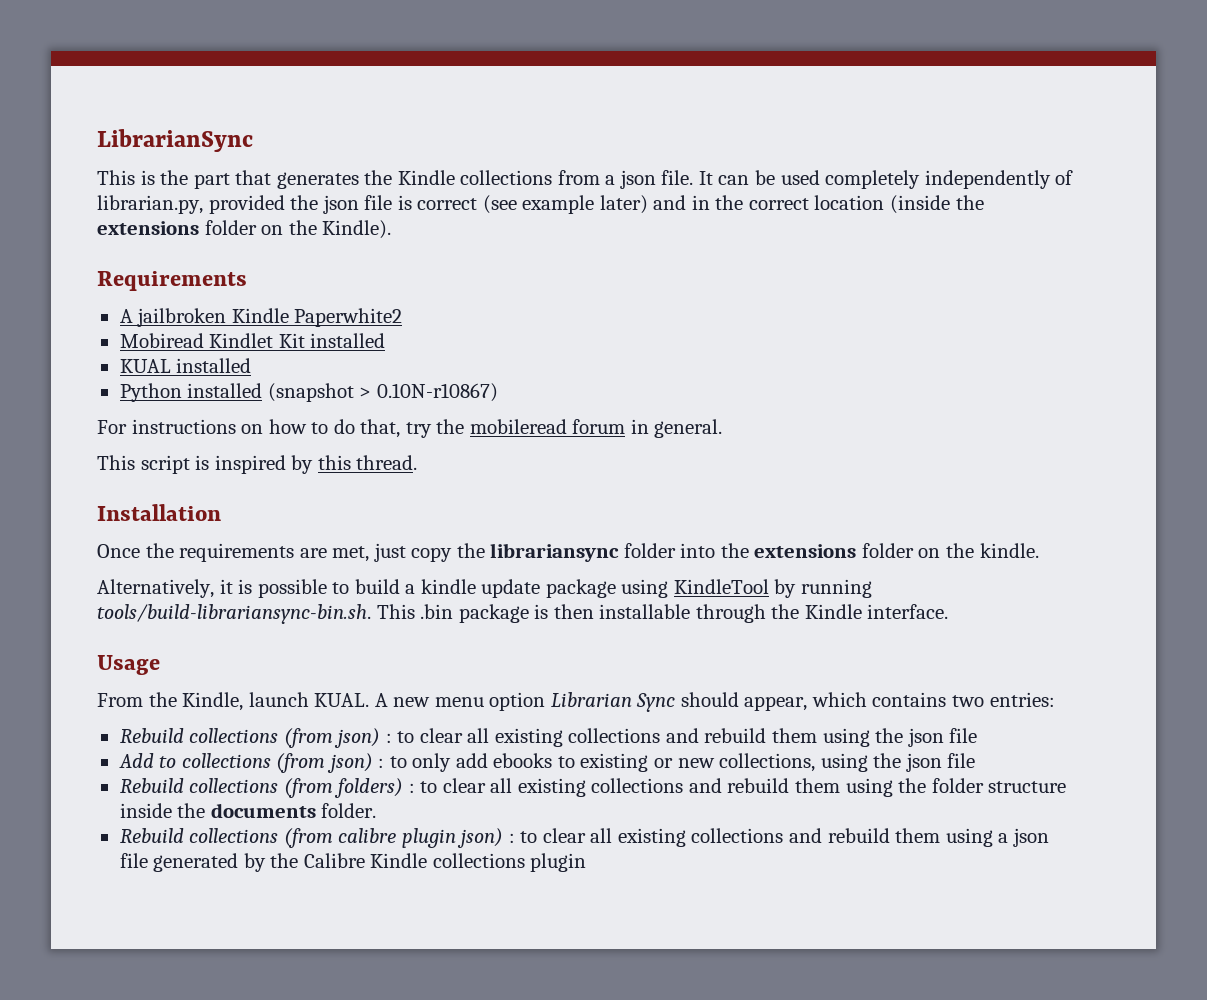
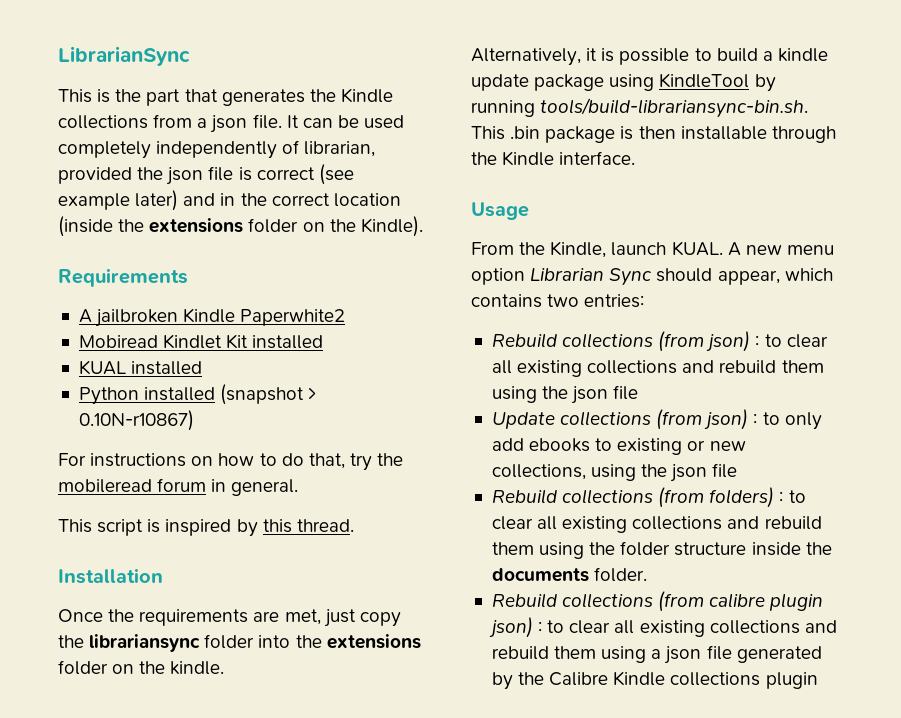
[97,195,203,214] librarian.py, -> [304,141,376,157] librarian,
[118,753,177,768] Add to -> [491,412,555,429] Update

